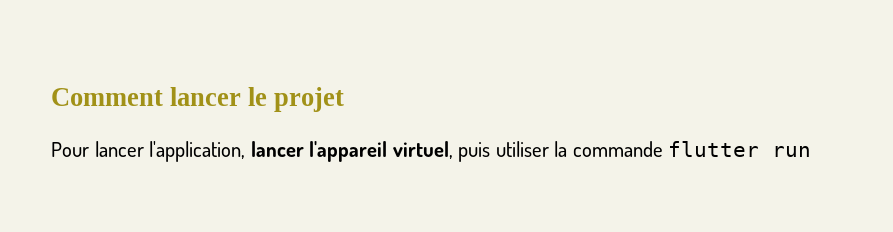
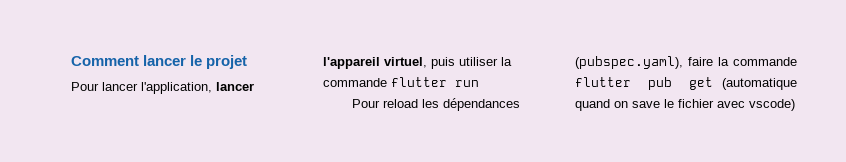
(812, 151) none -> [351,98,520,111] [575,56,797,69] [575,77,797,90] [575,99,795,111] // Pour reload les dépendances (pubspec.yaml), faire la commande flutter pub get (automatique quand on save le fichier avec vscode)

